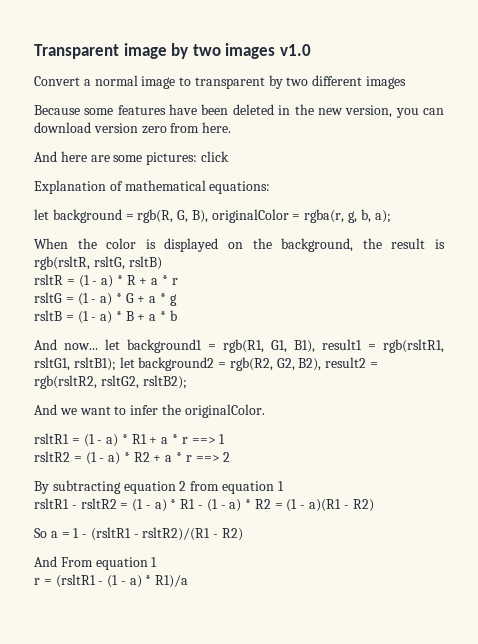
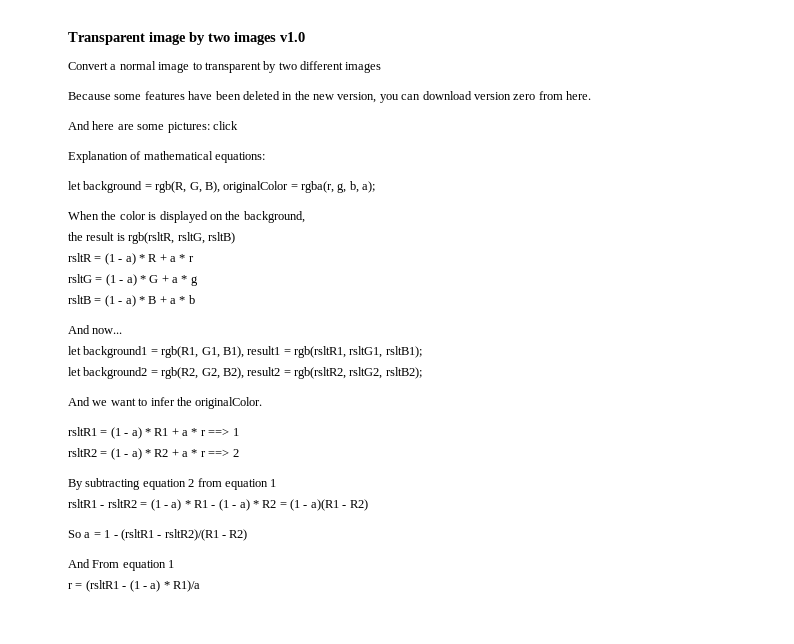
(354, 245) none -> (305, 217) //
(98, 346) none -> (123, 331) //
(116, 364) none -> (422, 352) //

